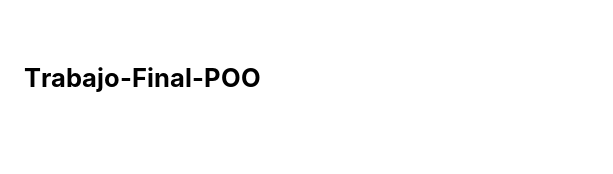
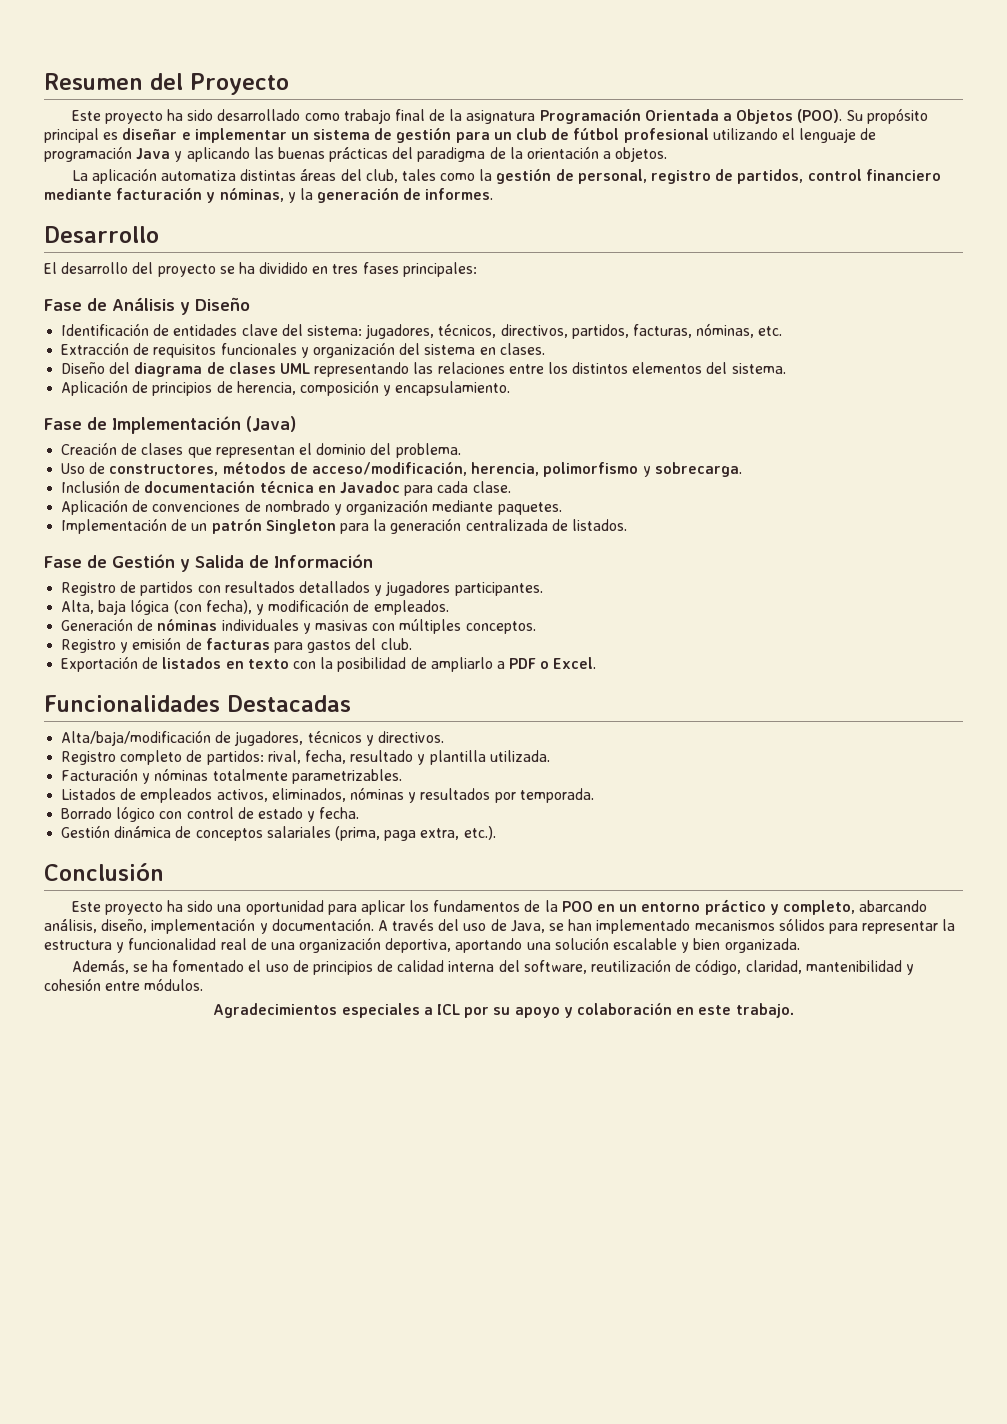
[24,67,261,92] Trabajo-Final-POO -> [44,73,289,95] [71,108,928,124] [44,128,877,143] [44,146,668,162] [71,168,941,184] [44,188,494,203] [44,226,159,243] [44,262,477,277] [44,297,250,315] [61,323,783,339] [61,342,545,358] [61,362,786,377] [61,380,511,396] [44,416,296,434] [61,442,461,458] [61,462,742,477] [61,480,511,496] [61,499,562,515] [61,518,627,534] [44,554,373,572] [61,581,543,596] [61,599,449,615] [61,618,536,634] [61,637,412,653] [61,656,597,672] [44,695,351,712] [61,730,444,746] [61,750,550,765] [61,768,402,784] [61,787,594,803] [61,806,360,822] [61,825,496,841] [44,863,164,881] [71,899,928,915] [44,918,956,934] [44,937,800,953] [71,959,914,975] [44,978,204,991] [213,1003,794,1018] Resumen del Proyecto // Este proyecto ha sido desarrollado como trabajo final de la asignatura Programación Orientada a Objetos (POO). Su propósito principal es diseñar e implementar un sistema de gestión para un club de fútbol profesional utilizando el lenguaje de programación Java y aplicando las buenas prácticas del paradigma de la orientación a objetos. // La aplicación automatiza distintas áreas del club, tales como la gestión de personal, registro de partidos, control financiero mediante facturación y nóminas, y la generación de informes. // Desarrollo // El desarrollo del proyecto se ha dividido en tres fases principales: // Fase de Análisis y Diseño // Identificación de entidades clave del sistema: jugadores, técnicos, directivos, partidos, facturas, nóminas, etc. // Extracción de requisitos funcionales y organización del sistema en clases. // Diseño del diagrama de clases UML representando las relaciones entre los distintos elementos del sistema. // Aplicación de principios de herencia, composición y encapsulamiento. // Fase de Implementación (Java) // Creación de clases que representan el dominio del problema. // Uso de constructores, métodos de acceso/modificación, herencia, polimorfismo y sobrecarga. // Inclusión de documentación técnica en Javadoc para cada clase. // Aplicación de convenciones de nombrado y organización mediante paquetes. // Implementación de un patrón Singleton para la generación centralizada de listados. // Fase de Gestión y Salida de Información // Registro de partidos con resultados detallados y jugadores participantes. // Alta, baja lógica (con fecha), y modificación de empleados. // Generación de nóminas individuales y masivas con múltiples conceptos. // Registro y emisión de facturas para gastos del club. // Exportación de listados en texto con la posibilidad de ampliarlo a PDF o Excel. // Funcionalidades Destacadas // Alta/baja/modificación de jugadores, técnicos y directivos. // Registro completo de partidos: rival, fecha, resultado y plantilla utilizada. // Facturación y nóminas totalmente parametrizables. // Listados de empleados activos, eliminados, nóminas y resultados por temporada. // Borrado lógico con control de estado y fecha. // Gestión dinámica de conceptos salariales (prima, paga extra, etc.). // Conclusión // Este proyecto ha sido una oportunidad para aplicar los fundamentos de la POO en un entorno práctico y completo, abarcando análisis, diseño, implementación y documentación. A través del uso de Java, se han implementado mecanismos sólidos para representar la estructura y funcionalidad real de una organización deportiva, aportando una solución escalable y bien organizada. // Además, se ha fomentado el uso de principios de calidad interna del software, reutilización de código, claridad, mantenibilidad y cohesión entre módulos. // Agradecimientos especiales a ICL por su apoyo y colaboración en este trabajo.

